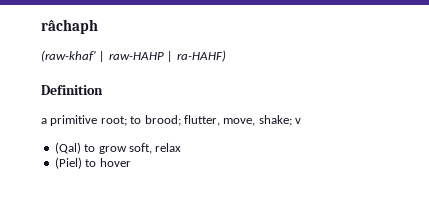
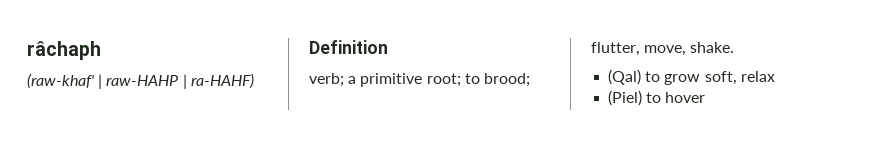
(103, 90) none -> [309,73,344,87] verb;
[258,115,301,126] shake; v -> [690,42,735,53] shake.

